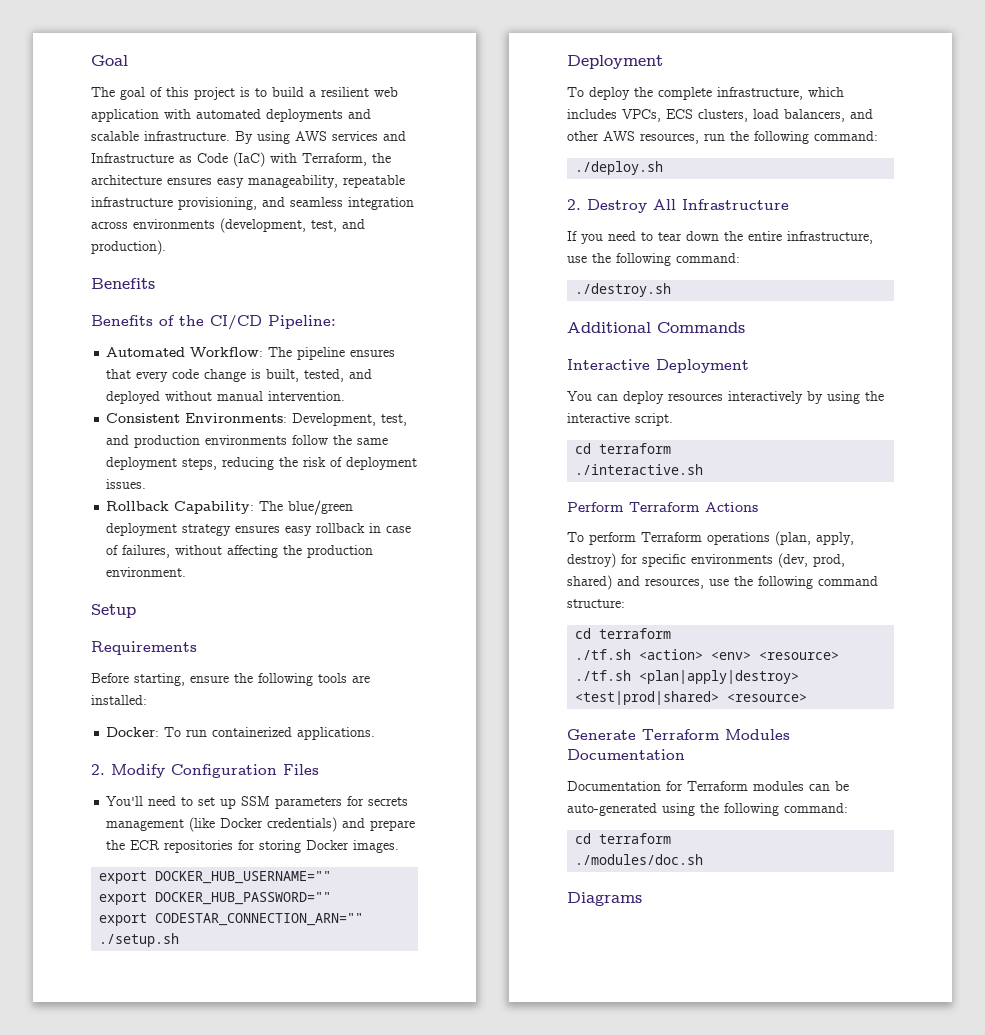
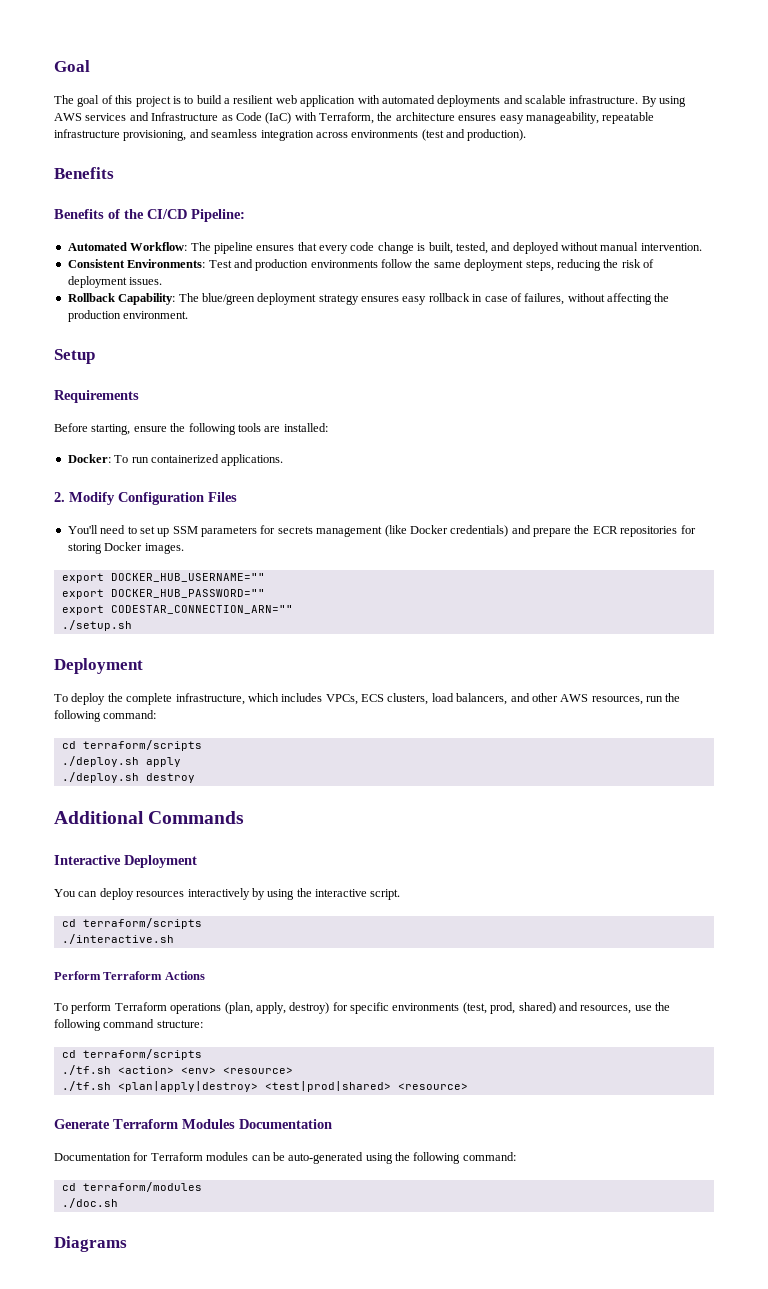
[220,218,337,233] (development, test, -> [421,129,444,141] (test
[292,413,408,426] Development, test, -> [208,260,232,268] Test
[575,161,664,175] [567,199,789,213] [567,231,873,244] [567,253,740,266] [575,283,672,297] // ./deploy.sh // 2. Destroy All Infrastructure // If you need to tear down the entire infrastructure, use the following command: // ./destroy.sh -> [61,740,202,751] [61,756,181,767] [61,772,195,783] // cd terraform/scripts // ./deploy.sh apply // ./deploy.sh destroy
[599,443,672,454] terraform -> [82,918,202,929] terraform/scripts
[778,553,808,568] (dev, -> [462,1002,487,1014] (test,
[599,628,672,639] terraform -> [82,1049,202,1060] terraform/scripts
[599,833,672,844] [575,854,704,865] terraform // ./modules/doc.sh -> [82,1182,202,1192] [61,1198,118,1208] terraform/modules // ./doc.sh

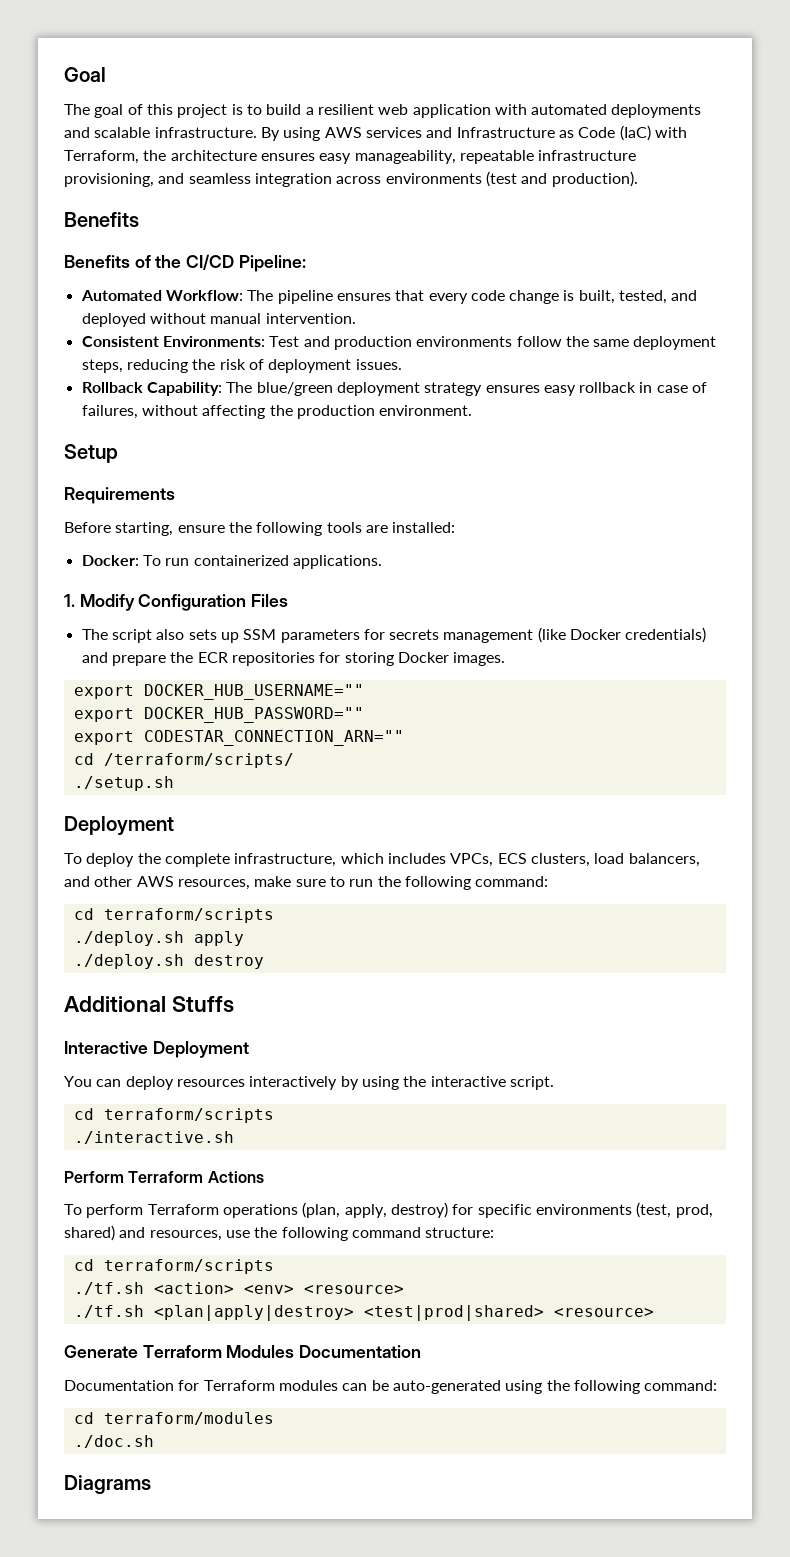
[54,492,65,502] 2. -> [64,594,75,607] 1.
[67,525,155,534] You'll need to set -> [81,629,217,643] The script also sets
(293, 609) none -> [73,753,294,768] // cd /terraform/scripts/
(643, 700) none -> [254,876,345,887] make sure to
[148,811,245,824] Commands -> [171,996,234,1013] Stuffs

